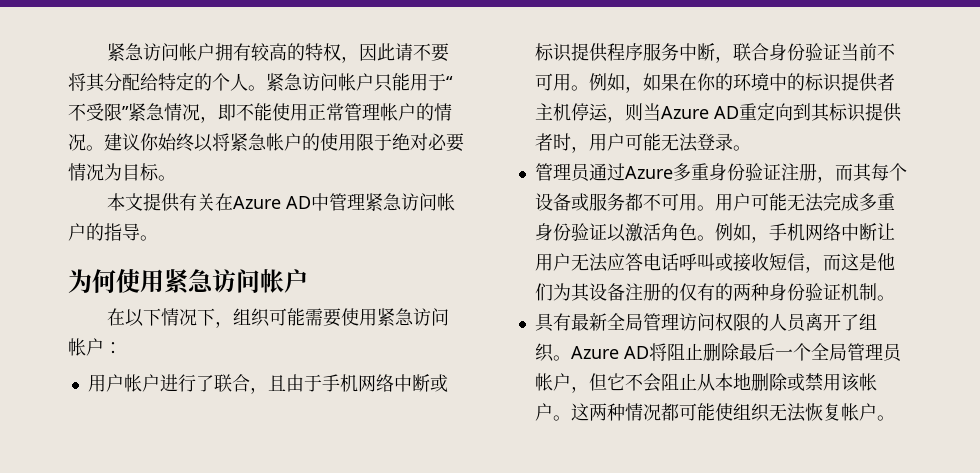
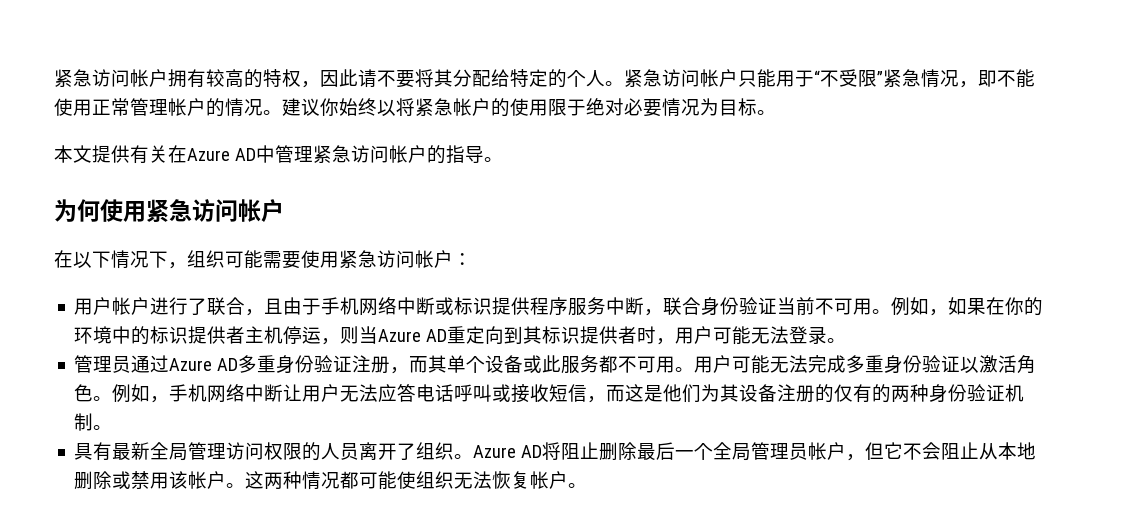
(673, 172) none -> [217,358,239,371] AD
[870,163,889,181] 每 -> [447,355,467,373] 单
(589, 202) none -> [542,355,562,373] 此

